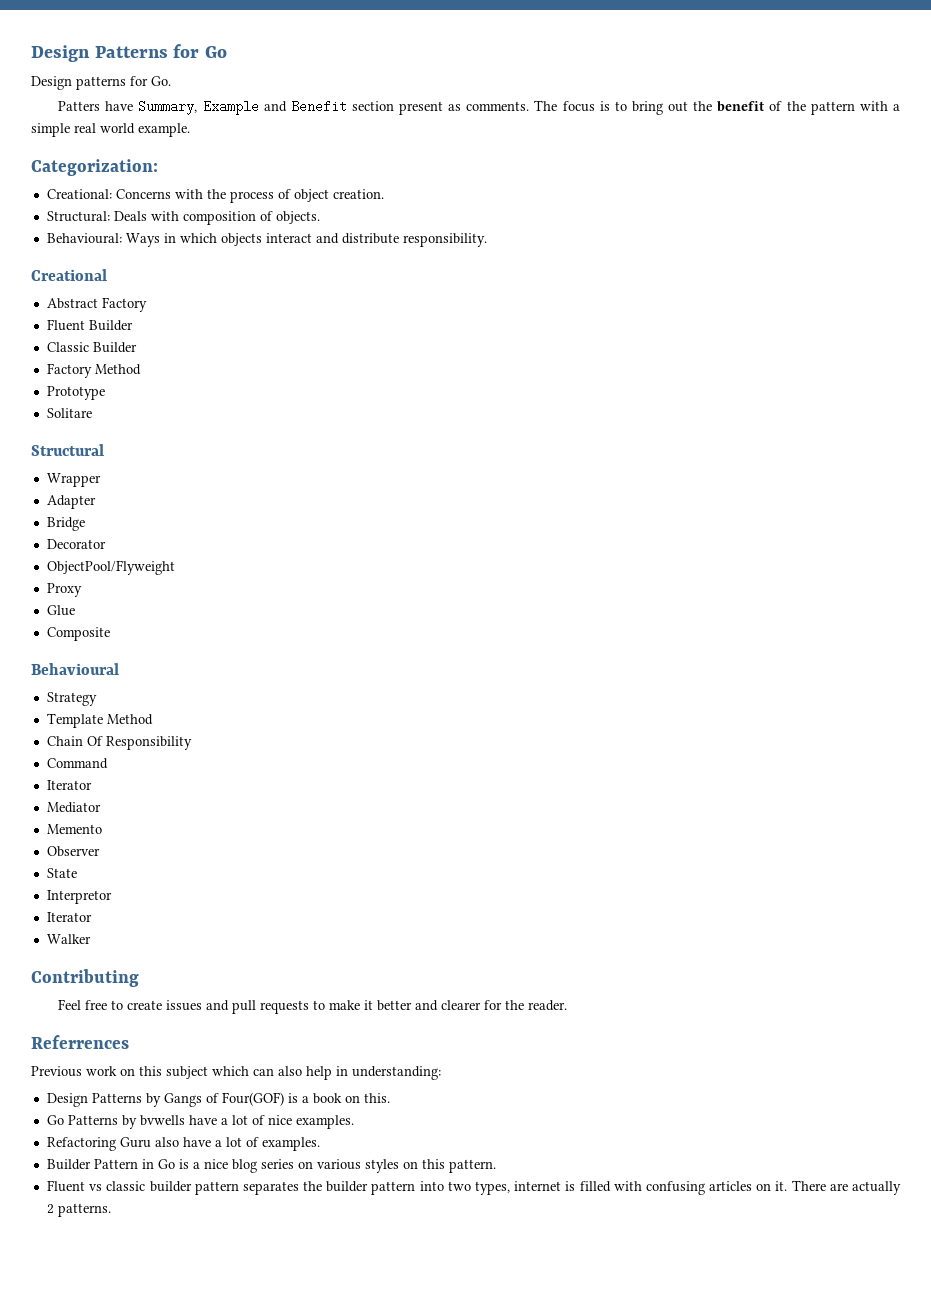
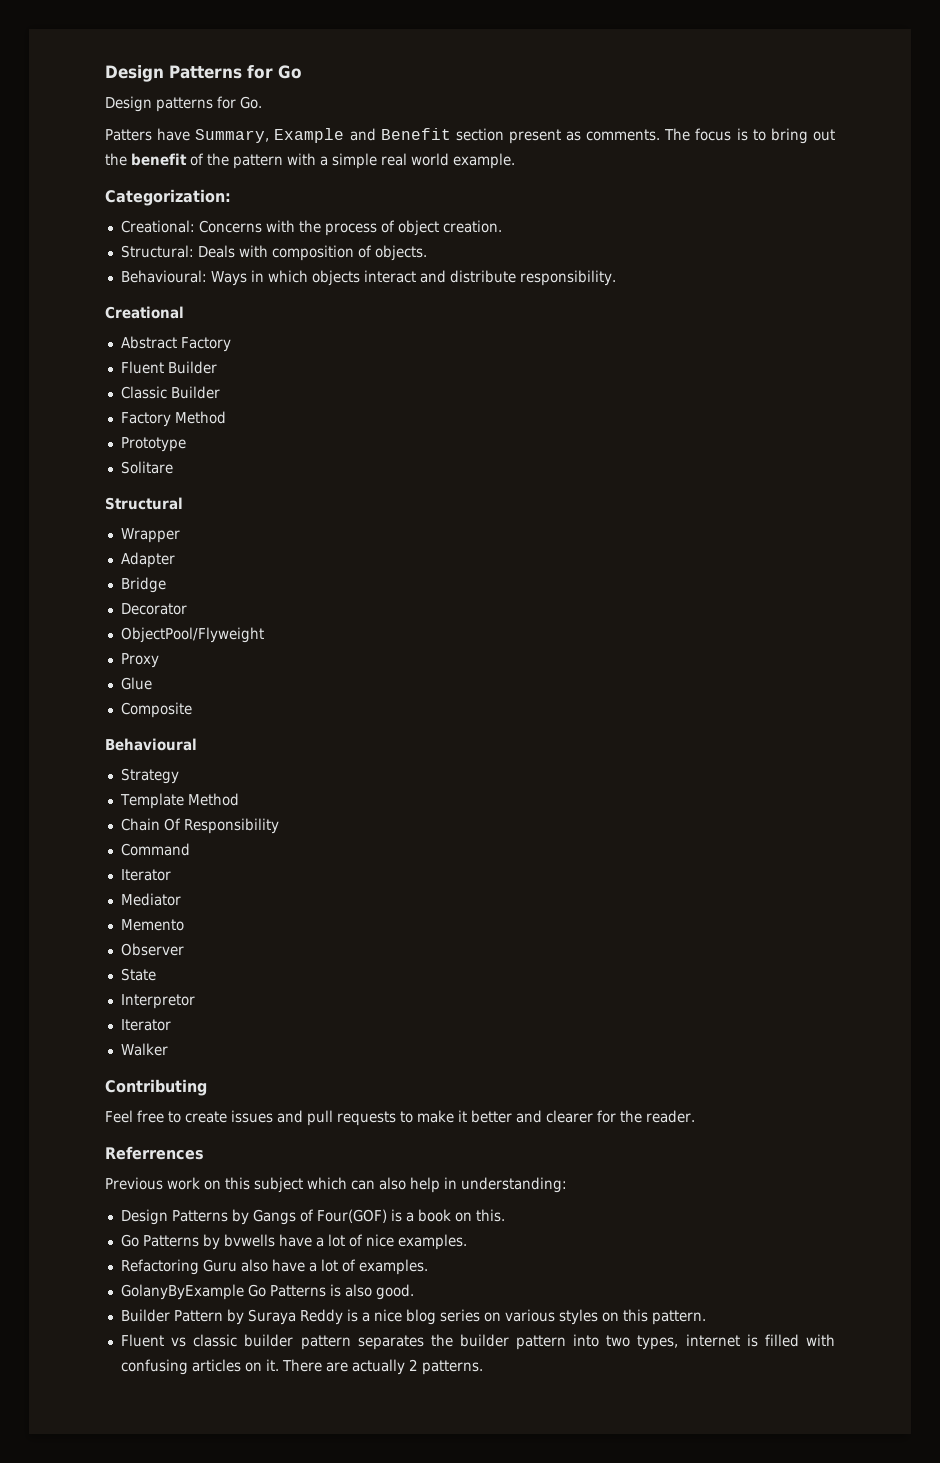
(320, 1144) none -> [120,1284,414,1300] // GolanyByExample Go Patterns is also good.
[141,1159,175,1169] in Go -> [226,1309,343,1325] by Suraya Reddy

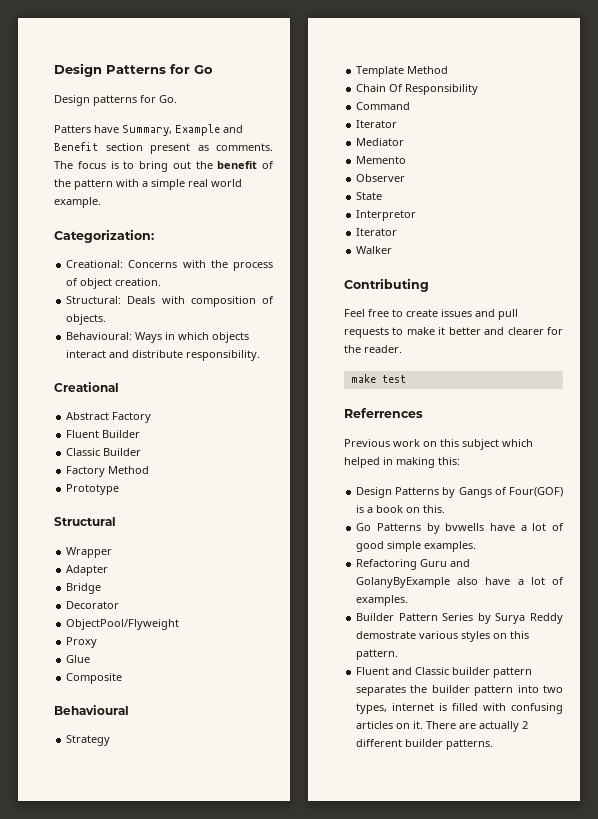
[120,461,173,474] // Solitare -> (120, 489) none
(695, 1116) none -> [350,374,406,383] // make test
[351,1177,567,1193] can also help in understanding: -> [344,457,460,468] helped in making this:
[365,1234,394,1247] nice -> [356,541,422,552] good simple
(237, 1265) none -> [450,559,471,567] [356,577,451,588] and GolanyByExample
[120,1284,414,1300] [120,1309,501,1325] GolanyByExample Go Patterns is also good. // Builder Pattern by Suraya Reddy is a nice blog series on -> [356,613,563,624] [356,631,417,639] Builder Pattern Series by Surya Reddy demostrate
[171,1334,238,1347] vs classic -> [392,667,450,675] and Classic
(418, 1365) none -> [356,739,444,747] different builder

